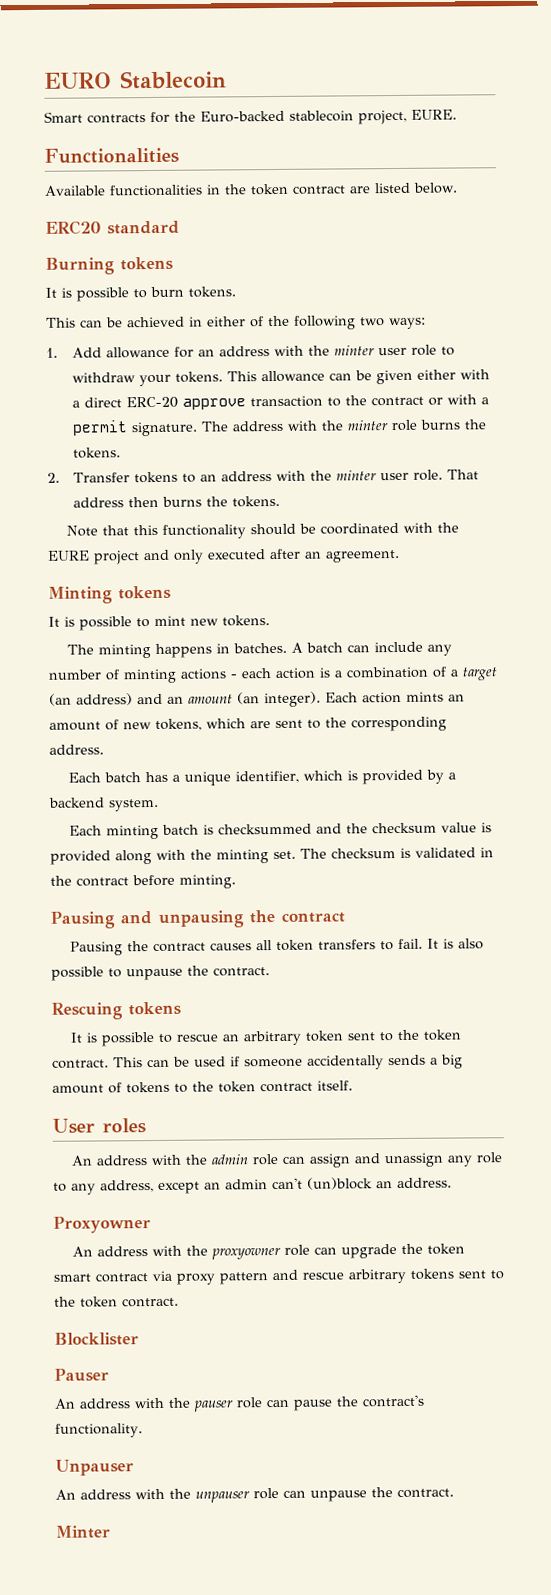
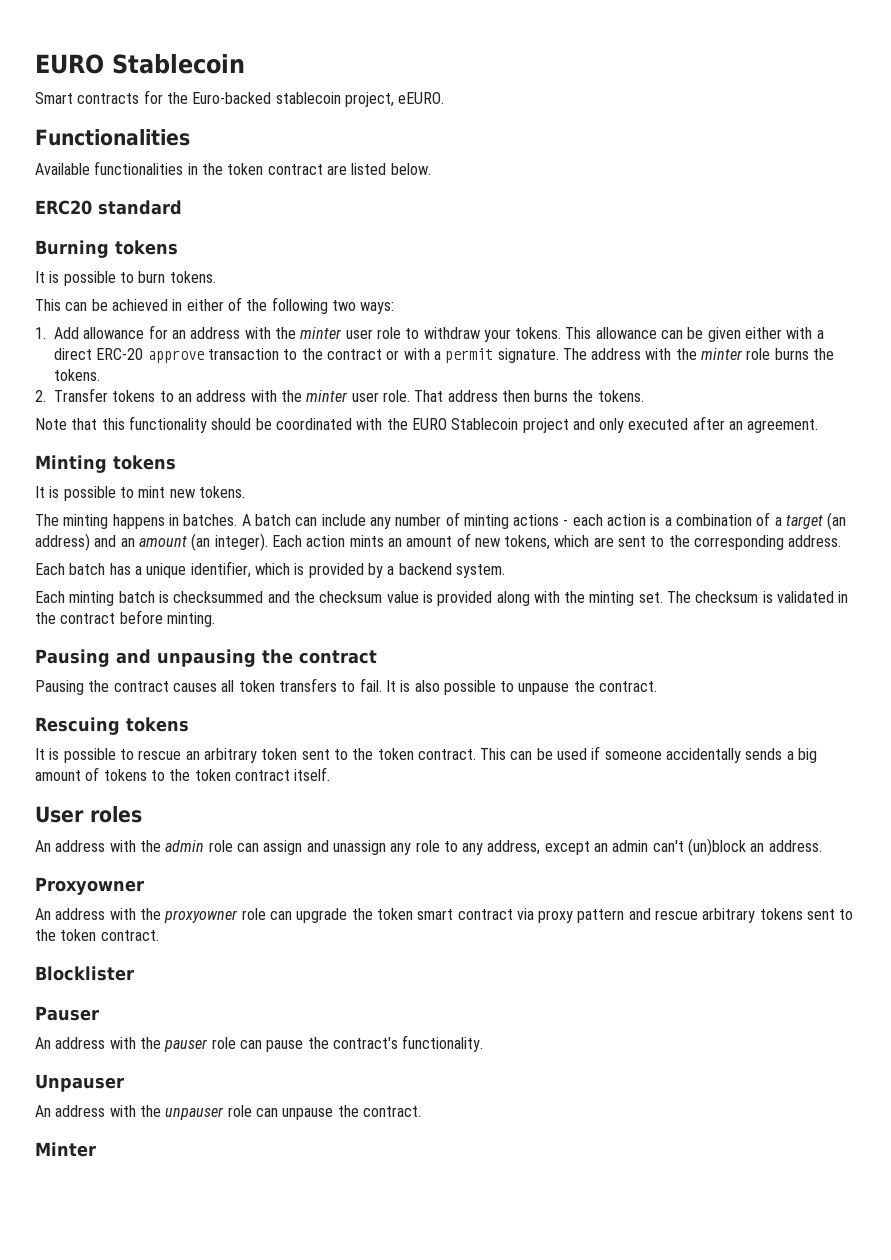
[411,109,457,120] EURE. -> [398,92,445,104] eEURO.
[47,550,90,561] EURE -> [411,418,519,430] EURO Stablecoin

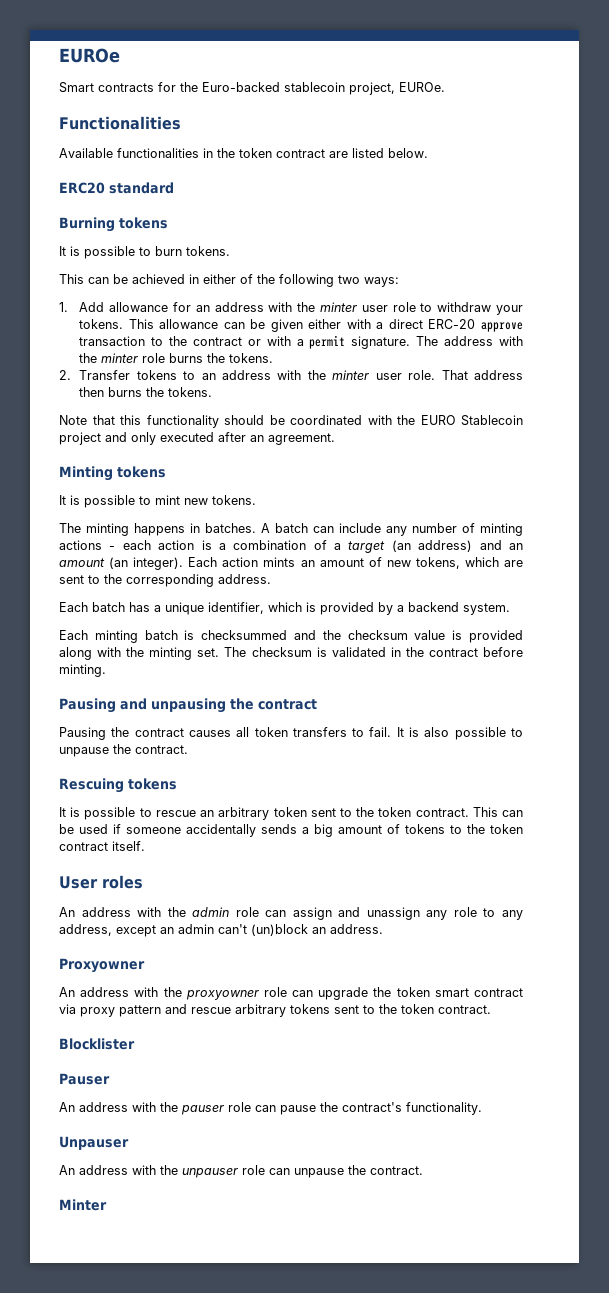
[35,54,245,74] EURO Stablecoin -> [59,48,120,63] EUROe
[398,92,445,104] eEURO. -> [399,82,445,92] EUROe.

